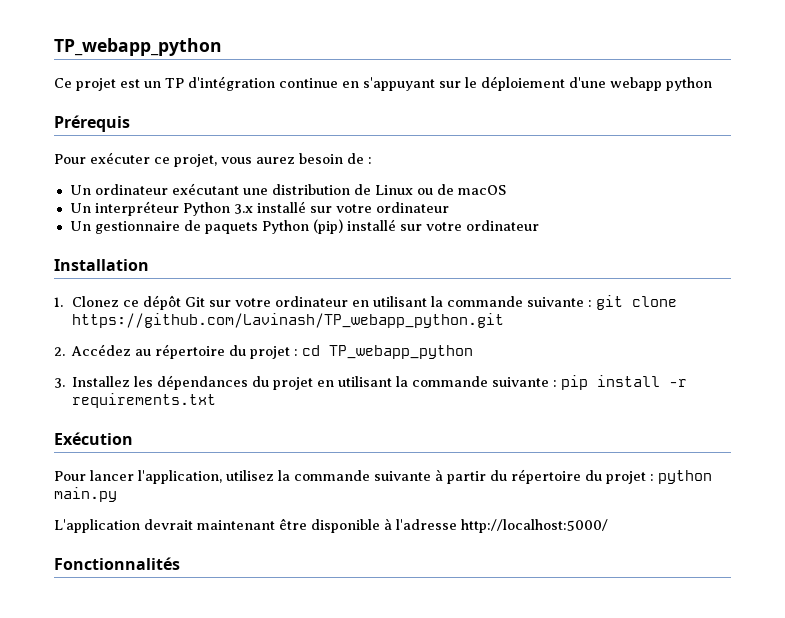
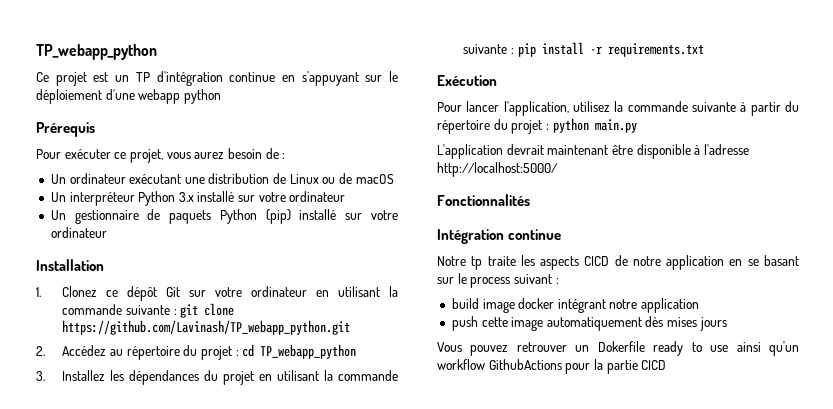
(180, 563) none -> [437,229,562,244] [437,255,799,270] [437,273,559,288] [451,298,700,313] [451,316,727,331] [437,341,799,356] [437,359,667,374] // Intégration continue // Notre tp traite les aspects CICD de notre application en se basant sur le process suivant : // build image docker intégrant notre application // push cette image automatiquement dès mises jours // Vous pouvez retrouver un Dokerfile ready to use ainsi qu'un workflow GithubActions pour la partie CICD

